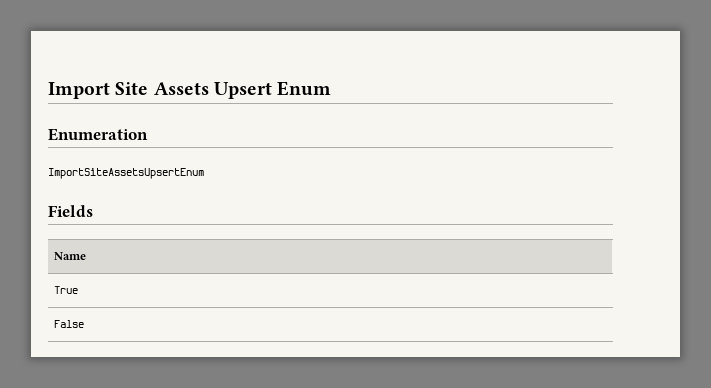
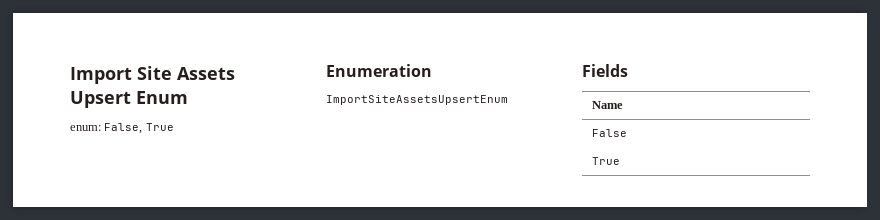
(332, 88) none -> [70,123,174,134] // enum: False, True
[53,286,78,294] [53,320,84,328] // True // False -> [591,129,627,137] [591,157,620,165] // False // True

